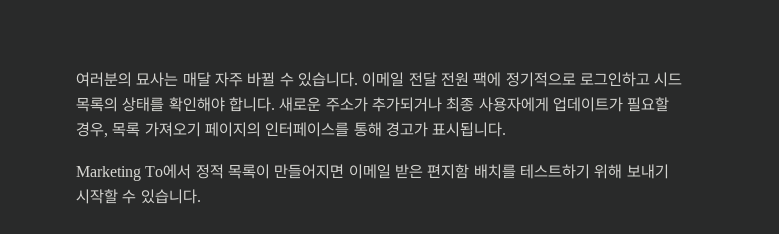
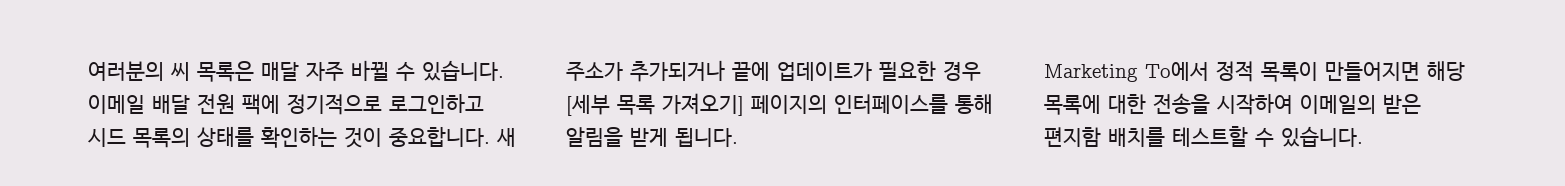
[136,72,179,87] 묘사는 -> [170,61,254,82] 씨 목록은
[408,72,437,87] 전달 -> [152,95,190,114] 배달
[168,97,670,112] [76,122,507,138] 확인해야 합니다. 새로운 주소가 추가되거나 최종 사용자에게 업데이트가 필요할 경우, 목록 가져오기 페이지의 인터페이스를 통해 경고가 표시됩니다. -> [261,126,516,148] [566,60,981,82] [566,93,993,116] [566,127,738,147] 확인하는 것이 중요합니다. 새 주소가 추가되거나 끝에 업데이트가 필요한 경우 [세부 목록 가져오기] 페이지의 인터페이스를 통해 알림을 받게 됩니다.
[348,164,669,179] [76,189,118,204] 이메일 받은 편지함 배치를 테스트하기 위해 보내기 시작할 -> [1427,61,1465,81] [1044,93,1421,115] [1044,126,1248,147] 해당 목록에 대한 전송을 시작하여 이메일의 받은 편지함 배치를 테스트할

